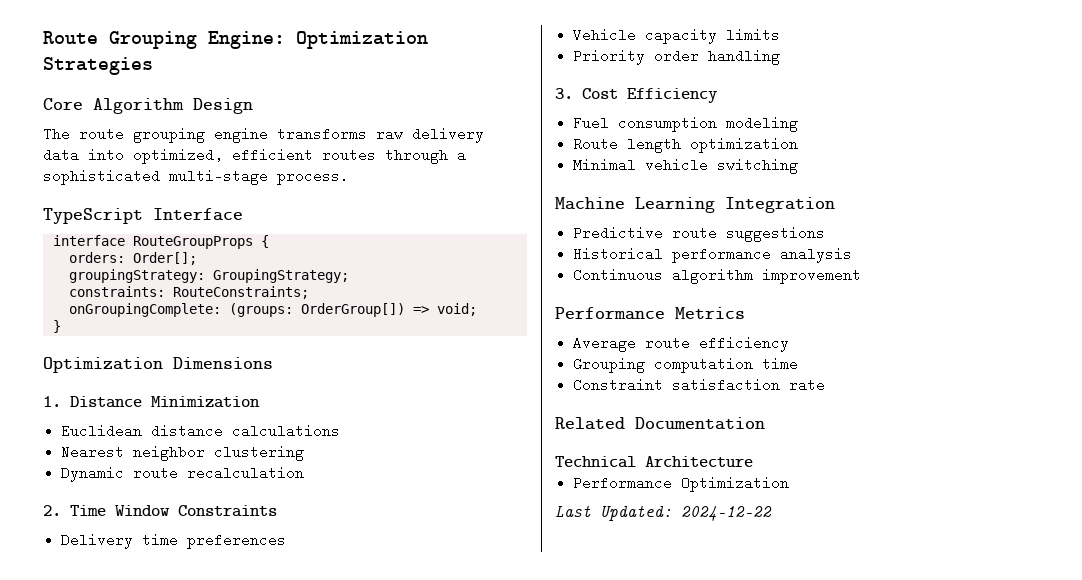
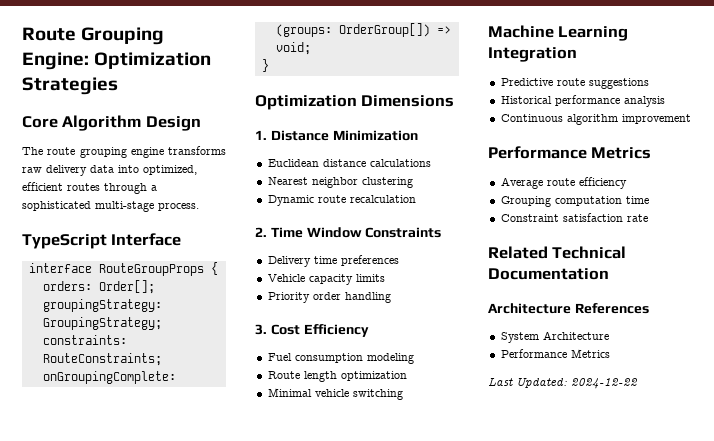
(625, 423) none -> [552,246,627,259] Technical
[555,456,636,468] Technical -> [488,303,649,314] [500,332,539,343] Architecture References // System
[681,476,790,492] Optimization -> [570,349,610,358] Metrics

